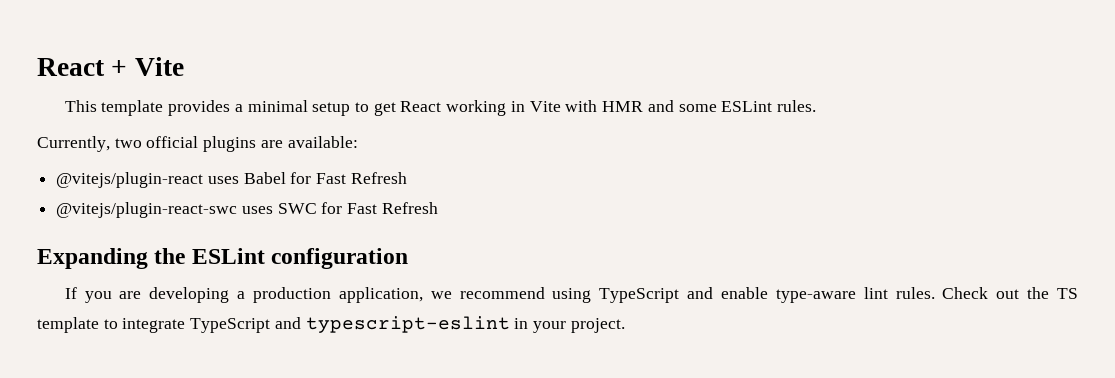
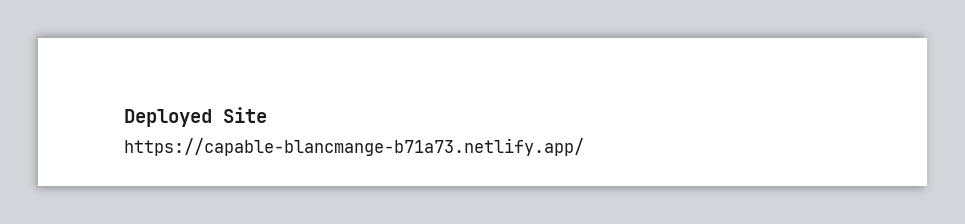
[37,57,184,76] [64,100,816,116] [37,136,358,152] [56,172,407,188] [56,202,438,218] [37,248,409,269] [64,287,1079,303] [37,316,625,333] React + Vite // This template provides a minimal setup to get React working in Vite with HMR and some ESLint rules. // Currently, two official plugins are available: // @vitejs/plugin-react uses Babel for Fast Refresh // @vitejs/plugin-react-swc uses SWC for Fast Refresh // Expanding the ESLint configuration // If you are developing a production application, we recommend using TypeScript and enable type-aware lint rules. Check out the TS template to integrate TypeScript and typescript-eslint in your project. -> [124,107,267,127] [124,138,584,156] Deployed Site // https://capable-blancmange-b71a73.netlify.app/

